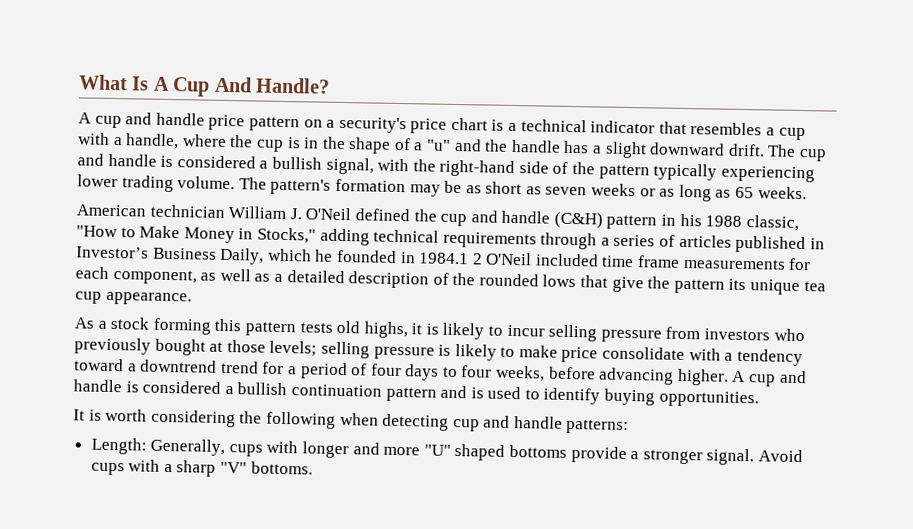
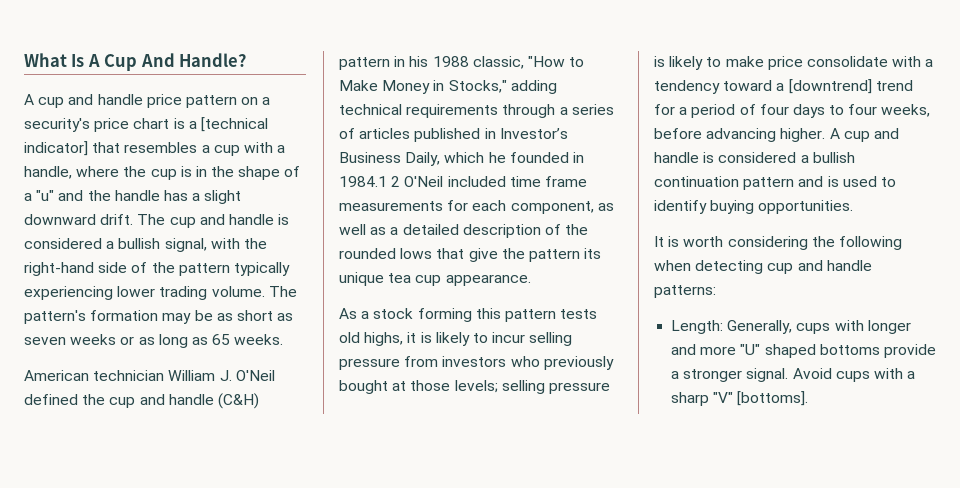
[520,119,656,134] technical indicator -> [200,117,268,132] [24,141,88,156] [technical indicator]
[140,359,218,373] downtrend -> [788,79,872,94] [downtrend]
[250,461,313,475] bottoms. -> [737,391,809,406] [bottoms].

